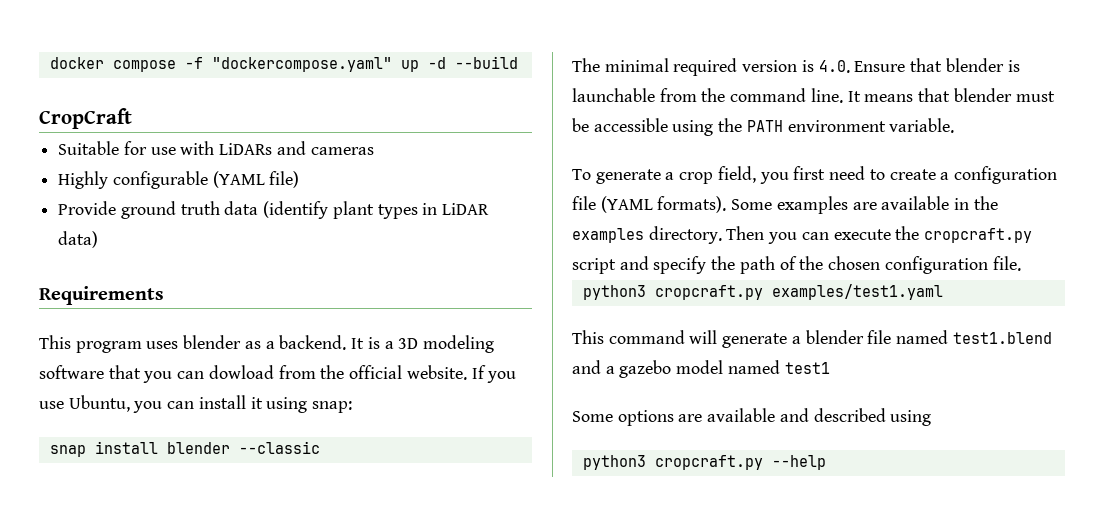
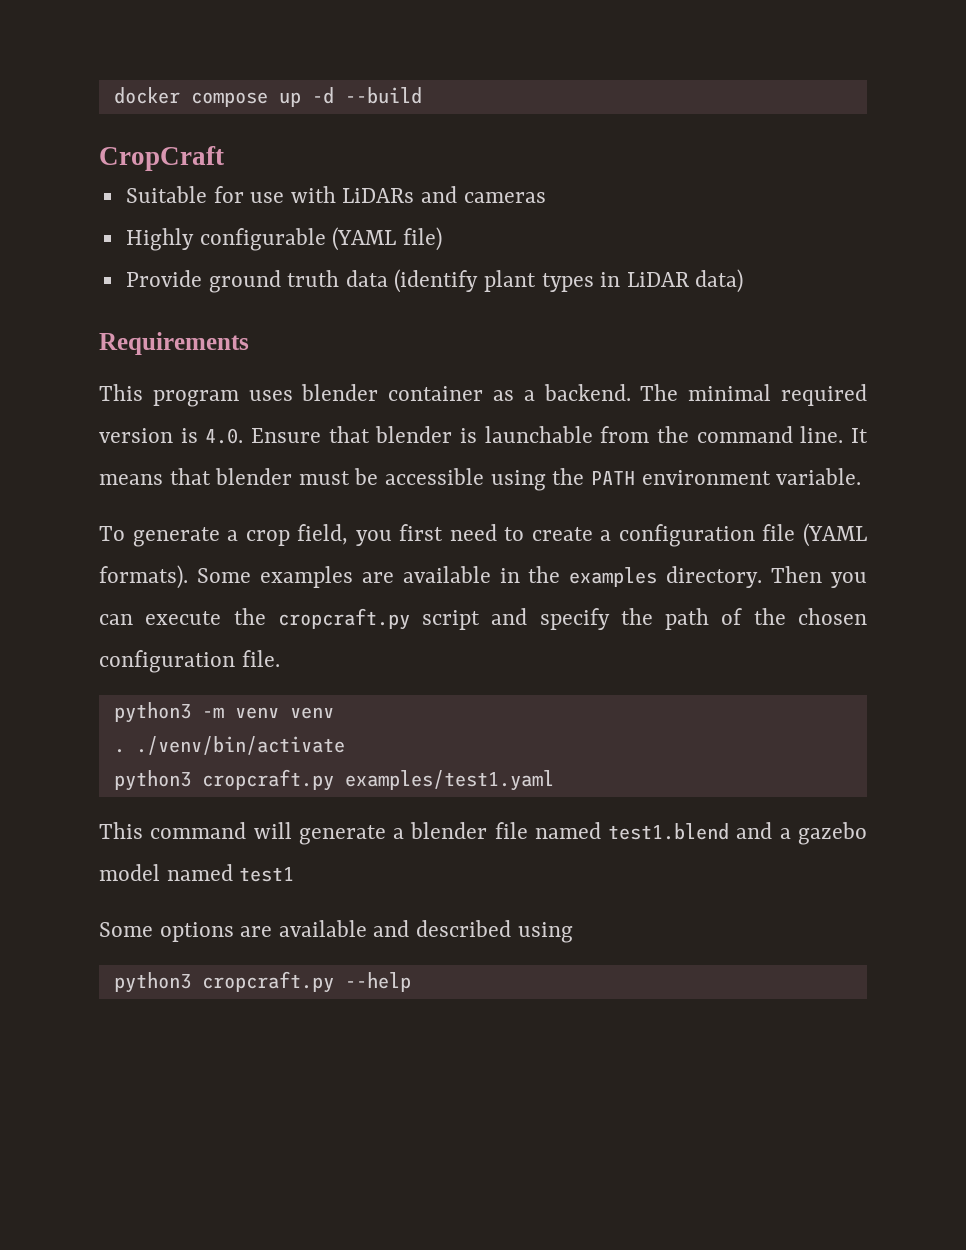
[184,57,392,72] -f "dockercompose.yaml" -> (268, 99) none
(242, 342) none -> [388,386,484,401] container
[351,335,494,353] [39,365,517,383] [39,395,353,413] [49,441,320,457] It is a 3D modeling software that you can dowload from the official website. If you use Ubuntu, you can install it using snap: // snap install blender --classic // -> (631, 392) none
(1021, 263) none -> [113,702,334,723] [113,736,345,755] // python3 -m venv venv // . ./venv/bin/activate

